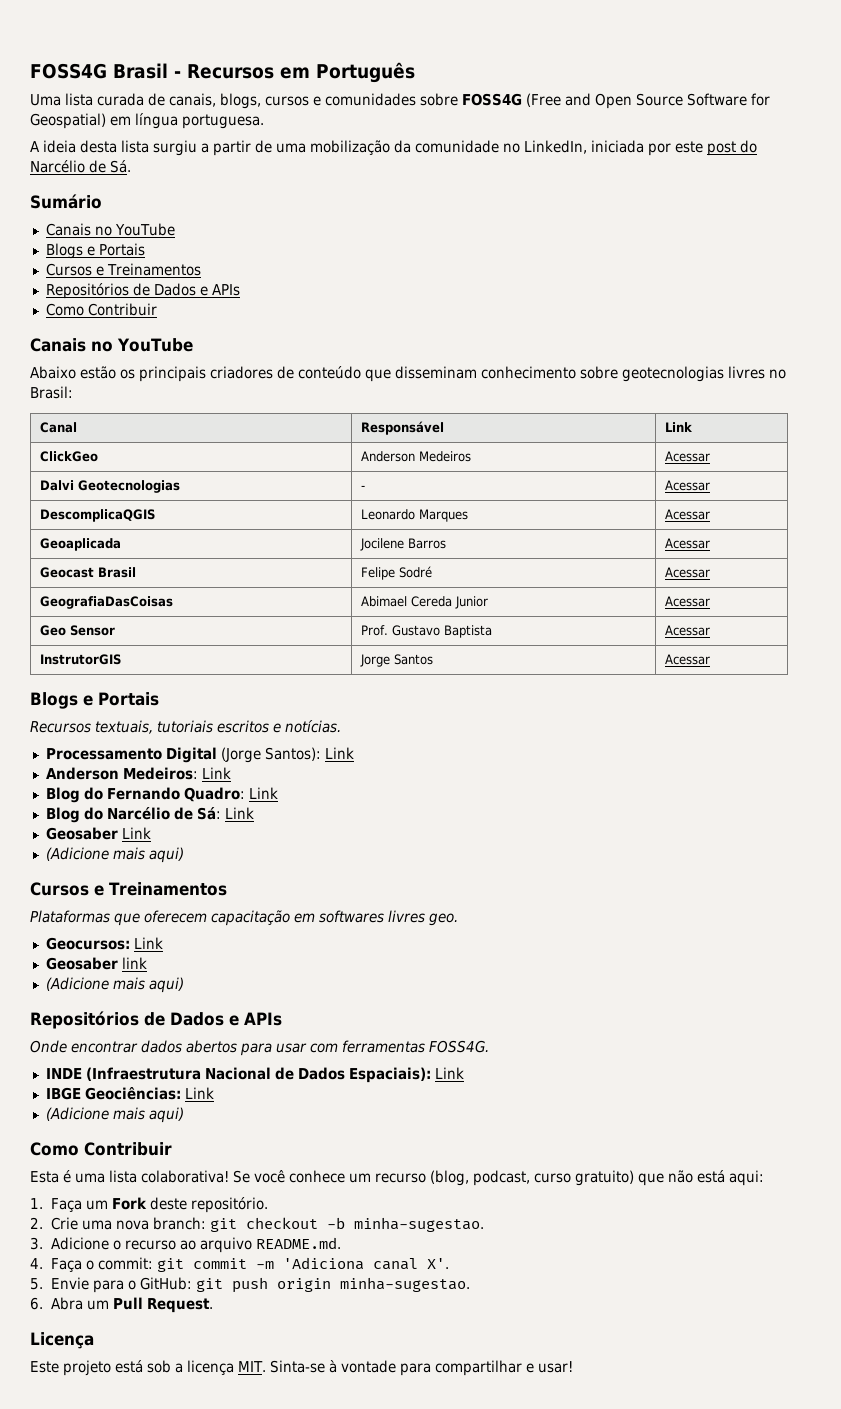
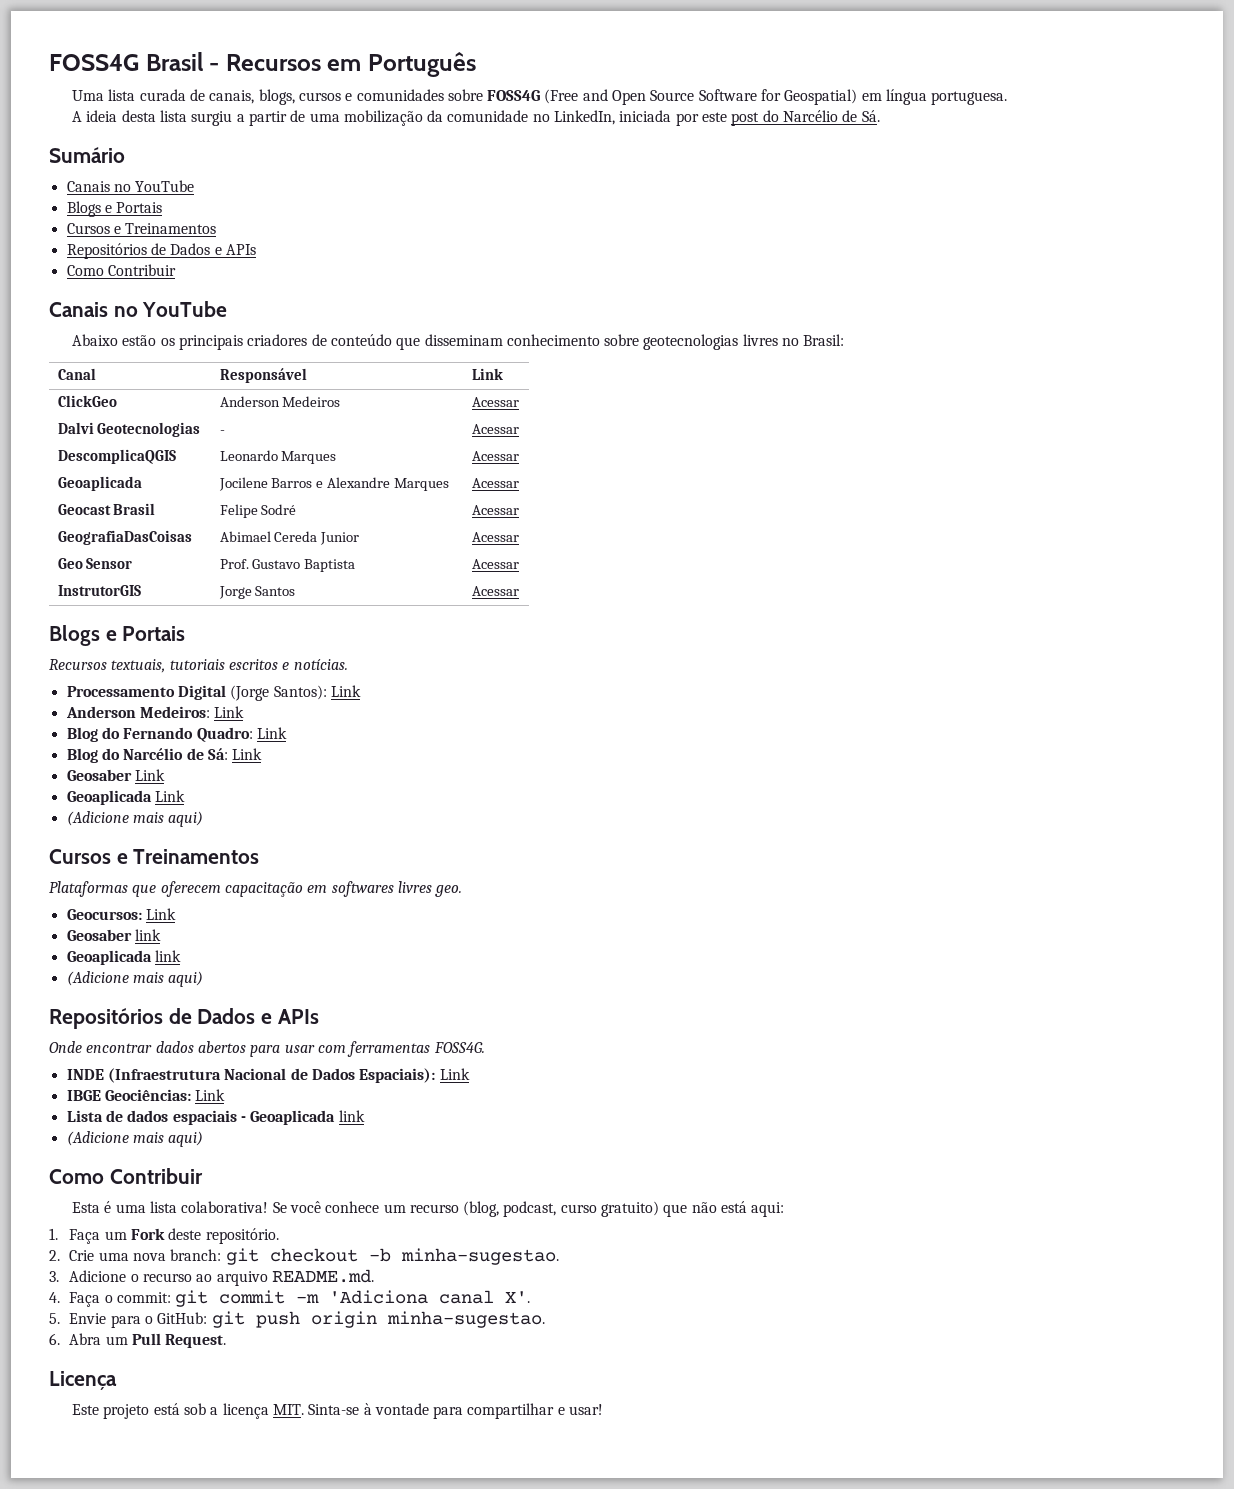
(447, 543) none -> [316,477,450,491] e Alexandre Marques
(151, 833) none -> [66,790,185,805] // Geoaplicada Link
(147, 963) none -> [66,950,181,965] // Geoaplicada link
(214, 1093) none -> [66,1110,365,1125] // Lista de dados espaciais - Geoaplicada link

